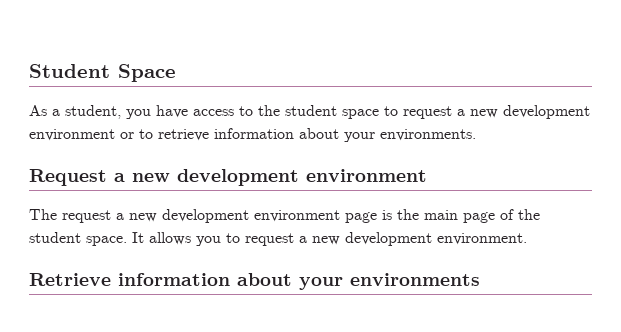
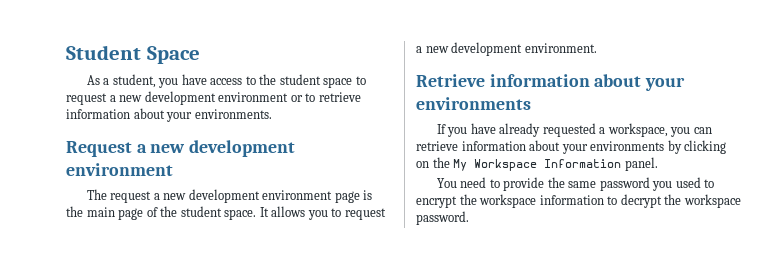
(480, 279) none -> [436,123,712,137] [416,140,727,154] [416,157,658,171] [436,177,715,191] [416,194,741,208] [416,211,469,225] // If you have already requested a workspace, you can retrieve information about your environments by clicking on the My Workspace Information panel. // You need to provide the same password you used to encrypt the workspace information to decrypt the workspace password.

